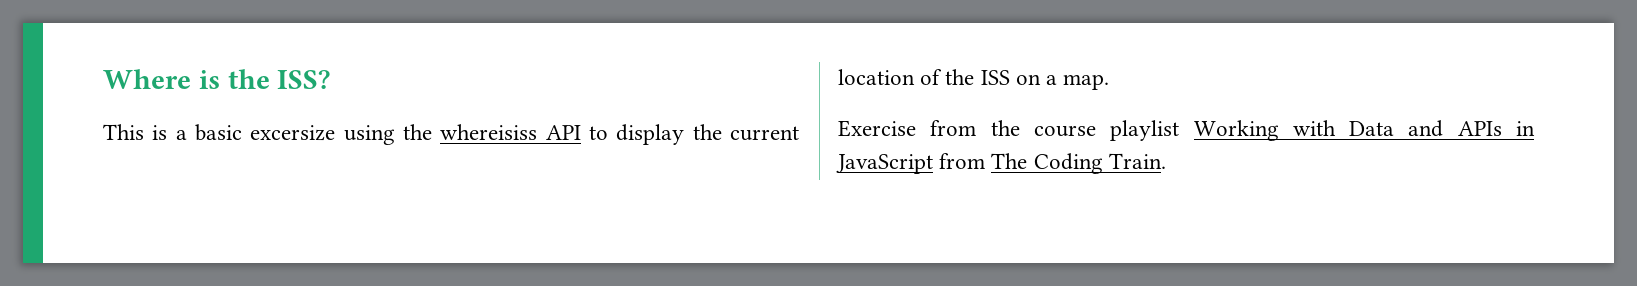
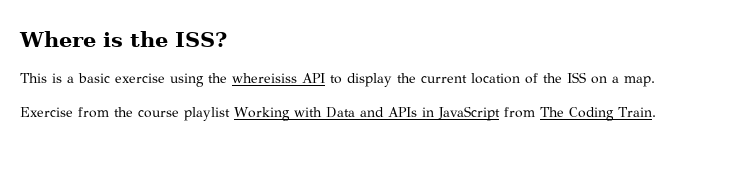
[250,125,336,141] excersize -> [115,73,165,83] exercise

